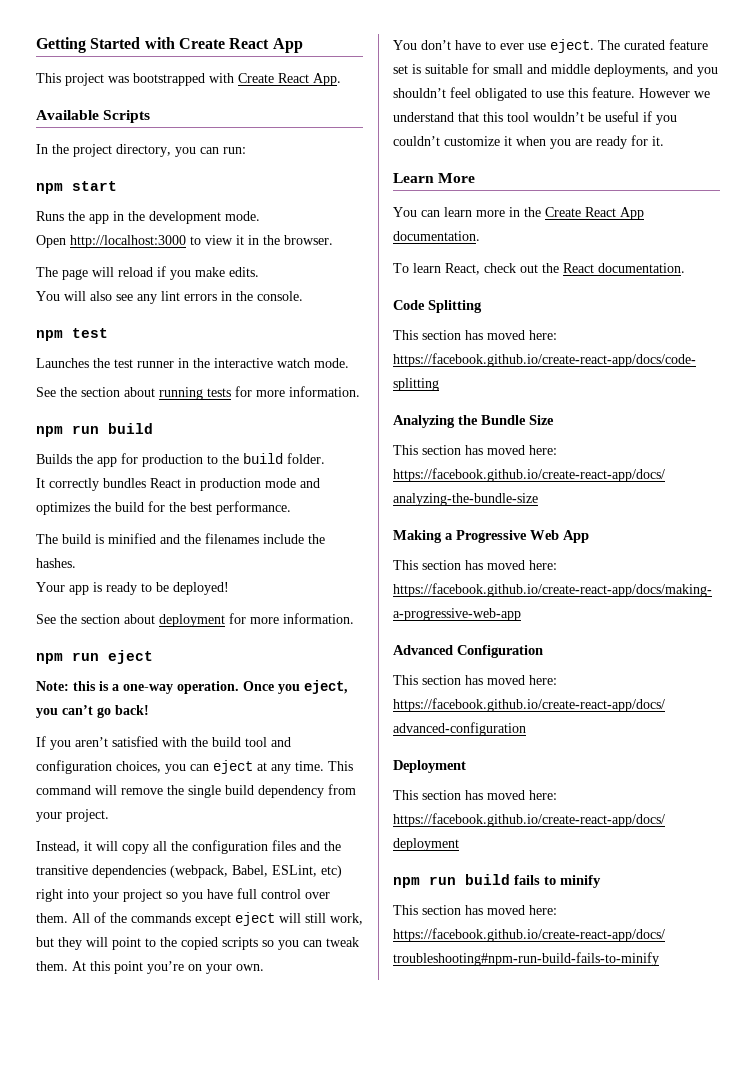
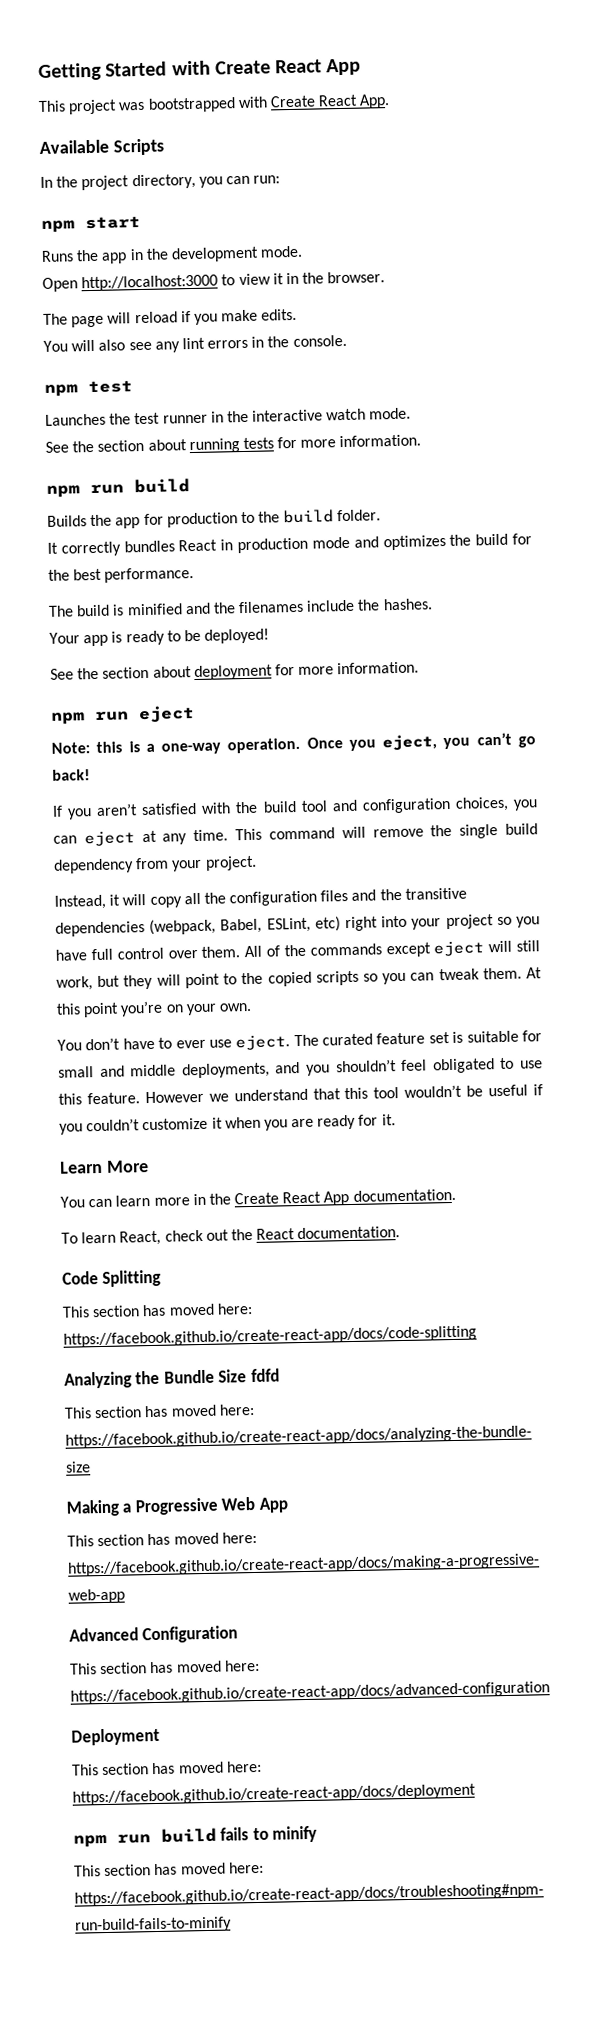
(554, 420) none -> [250,1368,280,1383] fdfd

